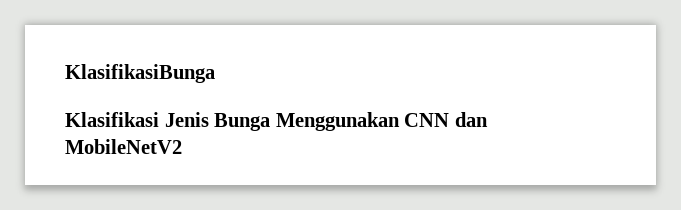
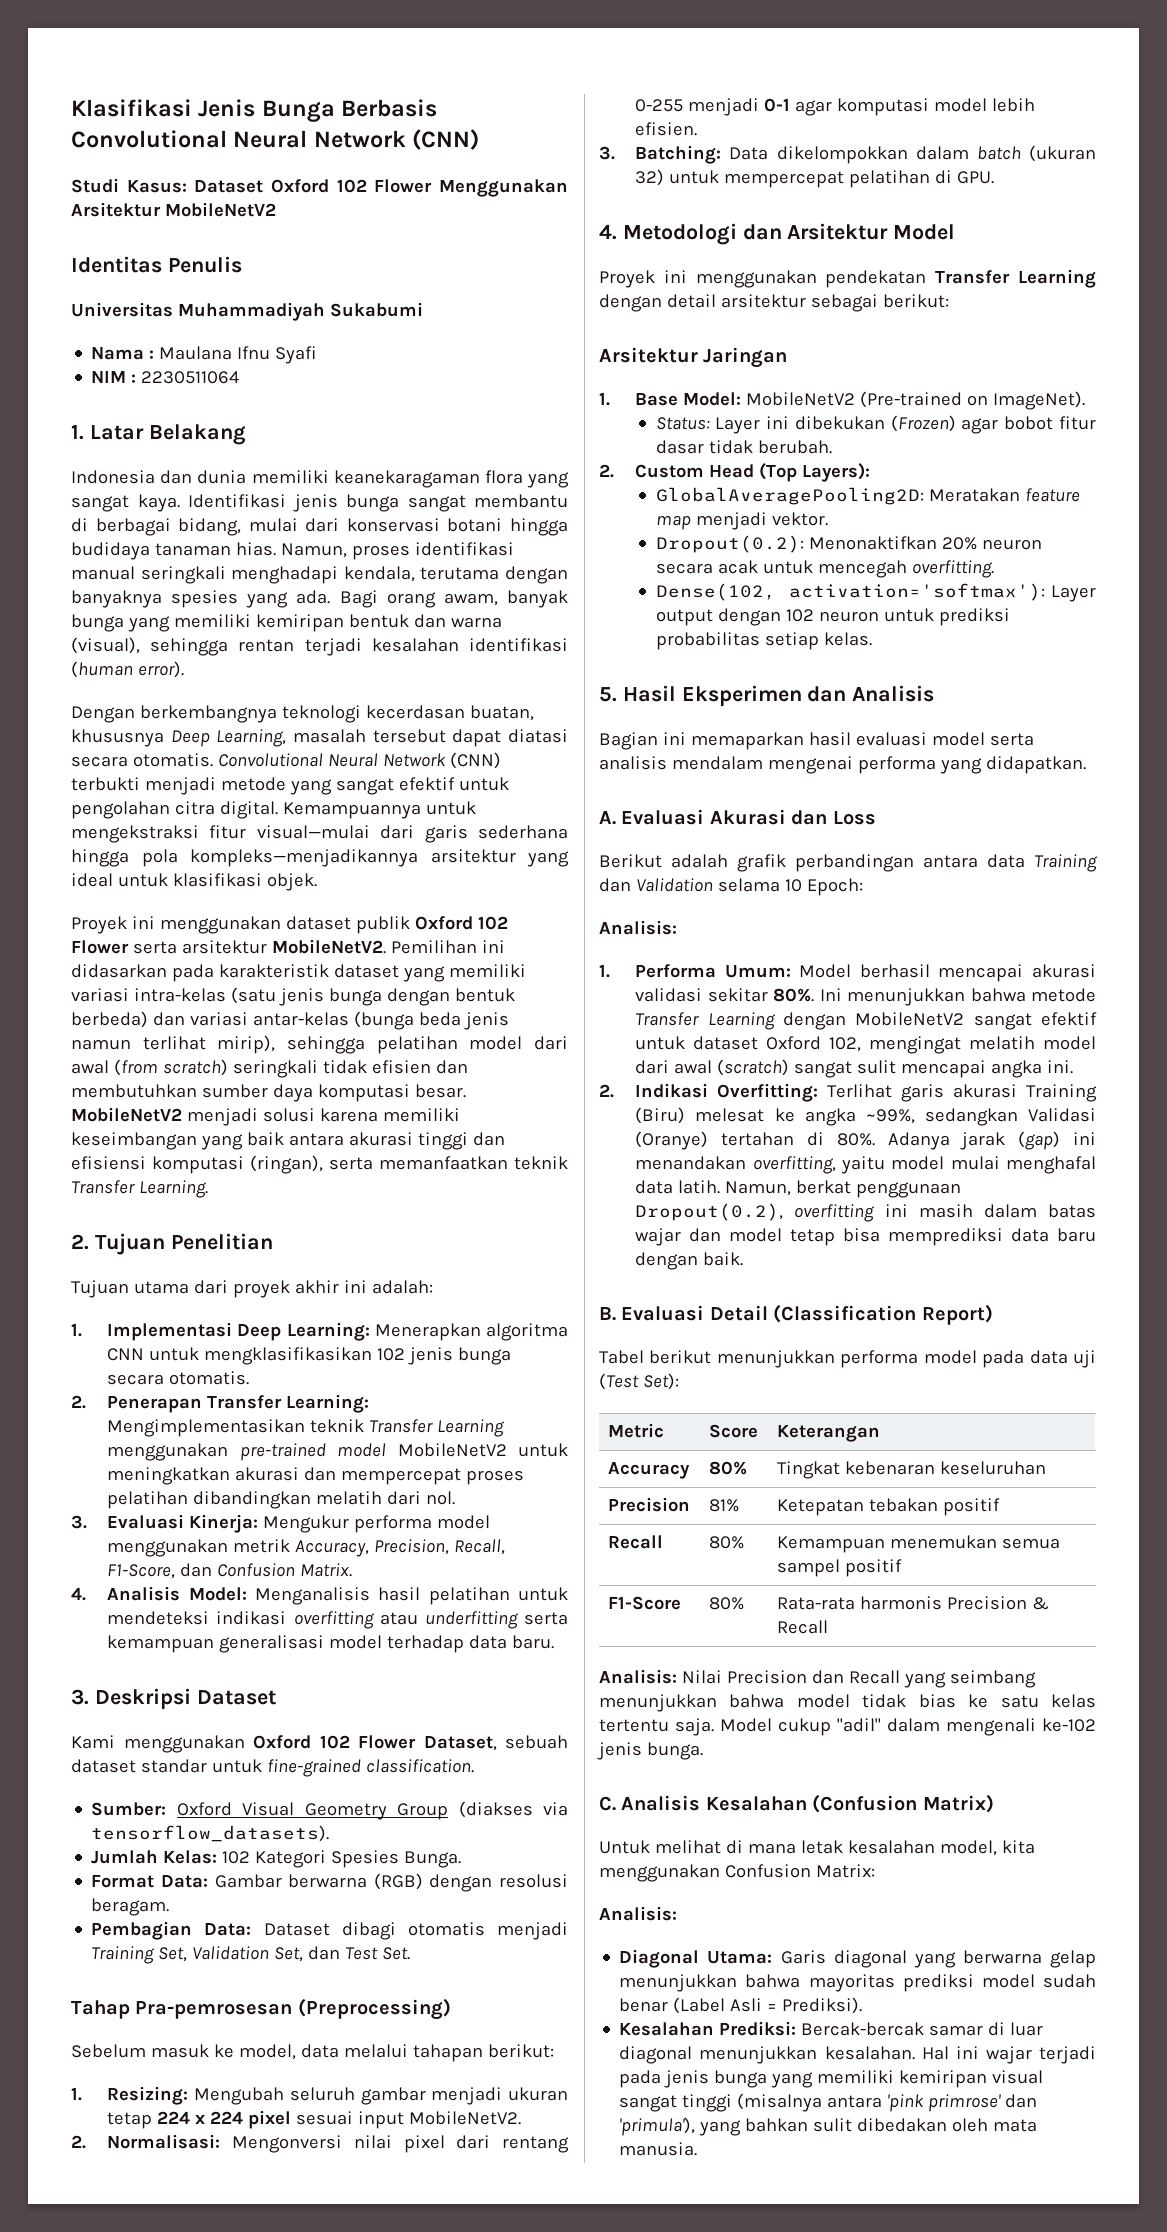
[65,64,215,83] KlasifikasiBunga // -> (71, 108) none
[275,112,488,131] [65,139,182,154] Menggunakan CNN dan MobileNetV2 -> [341,99,438,117] [71,129,480,150] [71,178,568,197] [71,202,276,217] [71,256,242,273] [71,302,423,321] [91,346,318,364] [91,371,240,384] [71,424,246,445] [71,470,569,488] [71,494,568,512] [71,518,568,536] [71,542,514,560] [71,566,568,584] [71,590,569,608] [71,614,502,632] [71,637,568,656] [71,661,184,678] [71,705,534,723] [71,729,568,747] [71,752,501,769] [71,777,509,795] [71,801,476,819] [71,825,568,843] [71,849,569,867] [71,873,317,891] [71,916,508,934] [71,939,505,954] [71,964,526,982] [71,987,515,1006] [71,1011,509,1030] [71,1035,568,1054] [71,1059,468,1078] [71,1084,466,1102] [71,1107,460,1126] [71,1132,505,1150] [71,1155,568,1174] [71,1180,208,1198] [71,1233,273,1255] [71,1280,433,1298] [71,1322,568,1341] [107,1347,512,1365] [107,1371,250,1385] [71,1394,370,1413] [107,1419,505,1437] [107,1443,568,1461] [107,1467,525,1485] [107,1491,456,1509] [71,1514,491,1533] [107,1539,506,1557] [107,1563,353,1579] [71,1586,568,1605] [107,1611,568,1629] [107,1635,555,1653] [71,1688,276,1710] [71,1735,568,1753] [71,1759,474,1777] [91,1801,568,1820] [91,1825,330,1842] [91,1850,462,1868] [91,1873,568,1892] [91,1898,170,1916] [91,1921,568,1940] [91,1946,411,1964] [71,1998,451,2020] [71,2044,554,2062] [71,2086,568,2105] [107,2110,522,2129] [71,2134,569,2153] [635,98,1036,116] [635,122,698,136] [599,145,1096,164] [635,169,995,188] [599,223,956,245] [599,269,1096,288] [599,294,949,312] [599,347,788,368] [599,391,1086,410] [655,415,1096,434] [655,440,832,454] [599,463,871,482] [655,487,1080,505] [655,512,828,530] [655,535,1042,553] [655,560,994,578] [655,583,1096,602] [655,608,1010,626] [655,632,872,650] [599,685,935,707] [599,732,1034,750] [599,756,1086,774] [599,809,876,825] [599,854,1097,872] [599,878,863,896] [599,920,677,935] [599,964,1096,982] [635,988,1096,1006] [635,1012,1097,1030] [635,1036,1096,1054] [635,1059,1074,1078] [599,1083,1097,1102] [635,1107,1096,1126] [635,1131,1096,1150] [635,1156,1096,1174] [635,1180,962,1198] [635,1203,1096,1222] [635,1228,1096,1246] [635,1252,744,1270] [599,1304,993,1325] [599,1350,1096,1368] [599,1373,679,1390] [608,1423,665,1438] [709,1424,759,1438] [777,1425,881,1442] [608,1462,691,1479] [709,1461,748,1475] [777,1461,1047,1479] [608,1497,691,1512] [709,1499,740,1512] [777,1498,1001,1516] [608,1535,664,1549] [709,1536,745,1549] [777,1535,1061,1553] [777,1559,903,1577] [608,1596,682,1610] [709,1597,745,1610] [777,1596,1050,1610] [777,1620,829,1634] [599,1669,1036,1688] [599,1694,1096,1712] [599,1718,1096,1736] [597,1742,703,1760] [599,1794,994,1813] [599,1840,1035,1856] [599,1864,875,1882] [599,1906,677,1921] [619,1949,1096,1968] [619,1974,1096,1992] [619,1997,863,2014] [619,2021,1044,2036] [619,2046,1096,2064] [619,2070,1044,2088] [619,2093,1038,2112] [619,2117,1038,2136] [619,2142,698,2156] Berbasis Convolutional Neural Network (CNN) // Studi Kasus: Dataset Oxford 102 Flower Menggunakan Arsitektur MobileNetV2 // Identitas Penulis // Universitas Muhammadiyah Sukabumi // Nama : Maulana Ifnu Syafi // NIM : 2230511064 // 1. Latar Belakang // Indonesia dan dunia memiliki keanekaragaman flora yang sangat kaya. Identifikasi jenis bunga sangat membantu di berbagai bidang, mulai dari konservasi botani hingga budidaya tanaman hias. Namun, proses identifikasi manual seringkali menghadapi kendala, terutama dengan banyaknya spesies yang ada. Bagi orang awam, banyak bunga yang memiliki kemiripan bentuk dan warna (visual), sehingga rentan terjadi kesalahan identifikasi (human error). // Dengan berkembangnya teknologi kecerdasan buatan, khususnya Deep Learning, masalah tersebut dapat diatasi secara otomatis. Convolutional Neural Network (CNN) terbukti menjadi metode yang sangat efektif untuk pengolahan citra digital. Kemampuannya untuk mengekstraksi fitur visual—mulai dari garis sederhana hingga pola kompleks—menjadikannya arsitektur yang ideal untuk klasifikasi objek. // Proyek ini menggunakan dataset publik Oxford 102 Flower serta arsitektur MobileNetV2. Pemilihan ini didasarkan pada karakteristik dataset yang memiliki variasi intra-kelas (satu jenis bunga dengan bentuk berbeda) dan variasi antar-kelas (bunga beda jenis namun terlihat mirip), sehingga pelatihan model dari awal (from scratch) seringkali tidak efisien dan membutuhkan sumber daya komputasi besar. MobileNetV2 menjadi solusi karena memiliki keseimbangan yang baik antara akurasi tinggi dan efisiensi komputasi (ringan), serta memanfaatkan teknik Transfer Learning. // 2. Tujuan Penelitian // Tujuan utama dari proyek akhir ini adalah: // 1. Implementasi Deep Learning: Menerapkan algoritma CNN untuk mengklasifikasikan 102 jenis bunga secara otomatis. // 2. Penerapan Transfer Learning: Mengimplementasikan teknik Transfer Learning menggunakan pre-trained model MobileNetV2 untuk meningkatkan akurasi dan mempercepat proses pelatihan dibandingkan melatih dari nol. // 3. Evaluasi Kinerja: Mengukur performa model menggunakan metrik Accuracy, Precision, Recall, F1-Score, dan Confusion Matrix. // 4. Analisis Model: Menganalisis hasil pelatihan untuk mendeteksi indikasi overfitting atau underfitting serta kemampuan generalisasi model terhadap data baru. // 3. Deskripsi Dataset // Kami menggunakan Oxford 102 Flower Dataset, sebuah dataset standar untuk fine-grained classification. // Sumber: Oxford Visual Geometry Group (diakses via tensorflow_datasets). // Jumlah Kelas: 102 Kategori Spesies Bunga. // Format Data: Gambar berwarna (RGB) dengan resolusi beragam. // Pembagian Data: Dataset dibagi otomatis menjadi Training Set, Validation Set, dan Test Set. // Tahap Pra-pemrosesan (Preprocessing) // Sebelum masuk ke model, data melalui tahapan berikut: // 1. Resizing: Mengubah seluruh gambar menjadi ukuran tetap 224 x 224 pixel sesuai input MobileNetV2. // 2. Normalisasi: Mengonversi nilai pixel dari rentang 0-255 menjadi 0-1 agar komputasi model lebih efisien. // 3. Batching: Data dikelompokkan dalam batch (ukuran 32) untuk mempercepat pelatihan di GPU. // 4. Metodologi dan Arsitektur Model // Proyek ini menggunakan pendekatan Transfer Learning dengan detail arsitektur sebagai berikut: // Arsitektur Jaringan // 1. Base Model: MobileNetV2 (Pre-trained on ImageNet). // Status: Layer ini dibekukan (Frozen) agar bobot fitur dasar tidak berubah. // 2. Custom Head (Top Layers): // GlobalAveragePooling2D: Meratakan feature map menjadi vektor. // Dropout(0.2): Menonaktifkan 20% neuron secara acak untuk mencegah overfitting. // Dense(102, activation='softmax'): Layer output dengan 102 neuron untuk prediksi probabilitas setiap kelas. // 5. Hasil Eksperimen dan Analisis // Bagian ini memaparkan hasil evaluasi model serta analisis mendalam mengenai performa yang didapatkan. // A. Evaluasi Akurasi dan Loss // Berikut adalah grafik perbandingan antara data Training dan Validation selama 10 Epoch: // Analisis: // 1. Performa Umum: Model berhasil mencapai akurasi validasi sekitar 80%. Ini menunjukkan bahwa metode Transfer Learning dengan MobileNetV2 sangat efektif untuk dataset Oxford 102, mengingat melatih model dari awal (scratch) sangat sulit mencapai angka ini. // 2. Indikasi Overfitting: Terlihat garis akurasi Training (Biru) melesat ke angka ~99%, sedangkan Validasi (Oranye) tertahan di 80%. Adanya jarak (gap) ini menandakan overfitting, yaitu model mulai menghafal data latih. Namun, berkat penggunaan Dropout(0.2), overfitting ini masih dalam batas wajar dan model tetap bisa memprediksi data baru dengan baik. // B. Evaluasi Detail (Classification Report) // Tabel berikut menunjukkan performa model pada data uji (Test Set): // Metric | Score | Keterangan // Accuracy | 80% | Tingkat kebenaran keseluruhan // Precision | 81% | Ketepatan tebakan positif // Recall | 80% | Kemampuan menemukan semua sampel positif // F1-Score | 80% | Rata-rata harmonis Precision & Recall // Analisis: Nilai Precision dan Recall yang seimbang menunjukkan bahwa model tidak bias ke satu kelas tertentu saja. Model cukup "adil" dalam mengenali ke-102 jenis bunga. // C. Analisis Kesalahan (Confusion Matrix) // Untuk melihat di mana letak kesalahan model, kita menggunakan Confusion Matrix: // Analisis: // Diagonal Utama: Garis diagonal yang berwarna gelap menunjukkan bahwa mayoritas prediksi model sudah benar (Label Asli = Prediksi). // Kesalahan Prediksi: Bercak-bercak samar di luar diagonal menunjukkan kesalahan. Hal ini wajar terjadi pada jenis bunga yang memiliki kemiripan visual sangat tinggi (misalnya antara 'pink primrose' dan 'primula'), yang bahkan sulit dibedakan oleh mata manusia.

